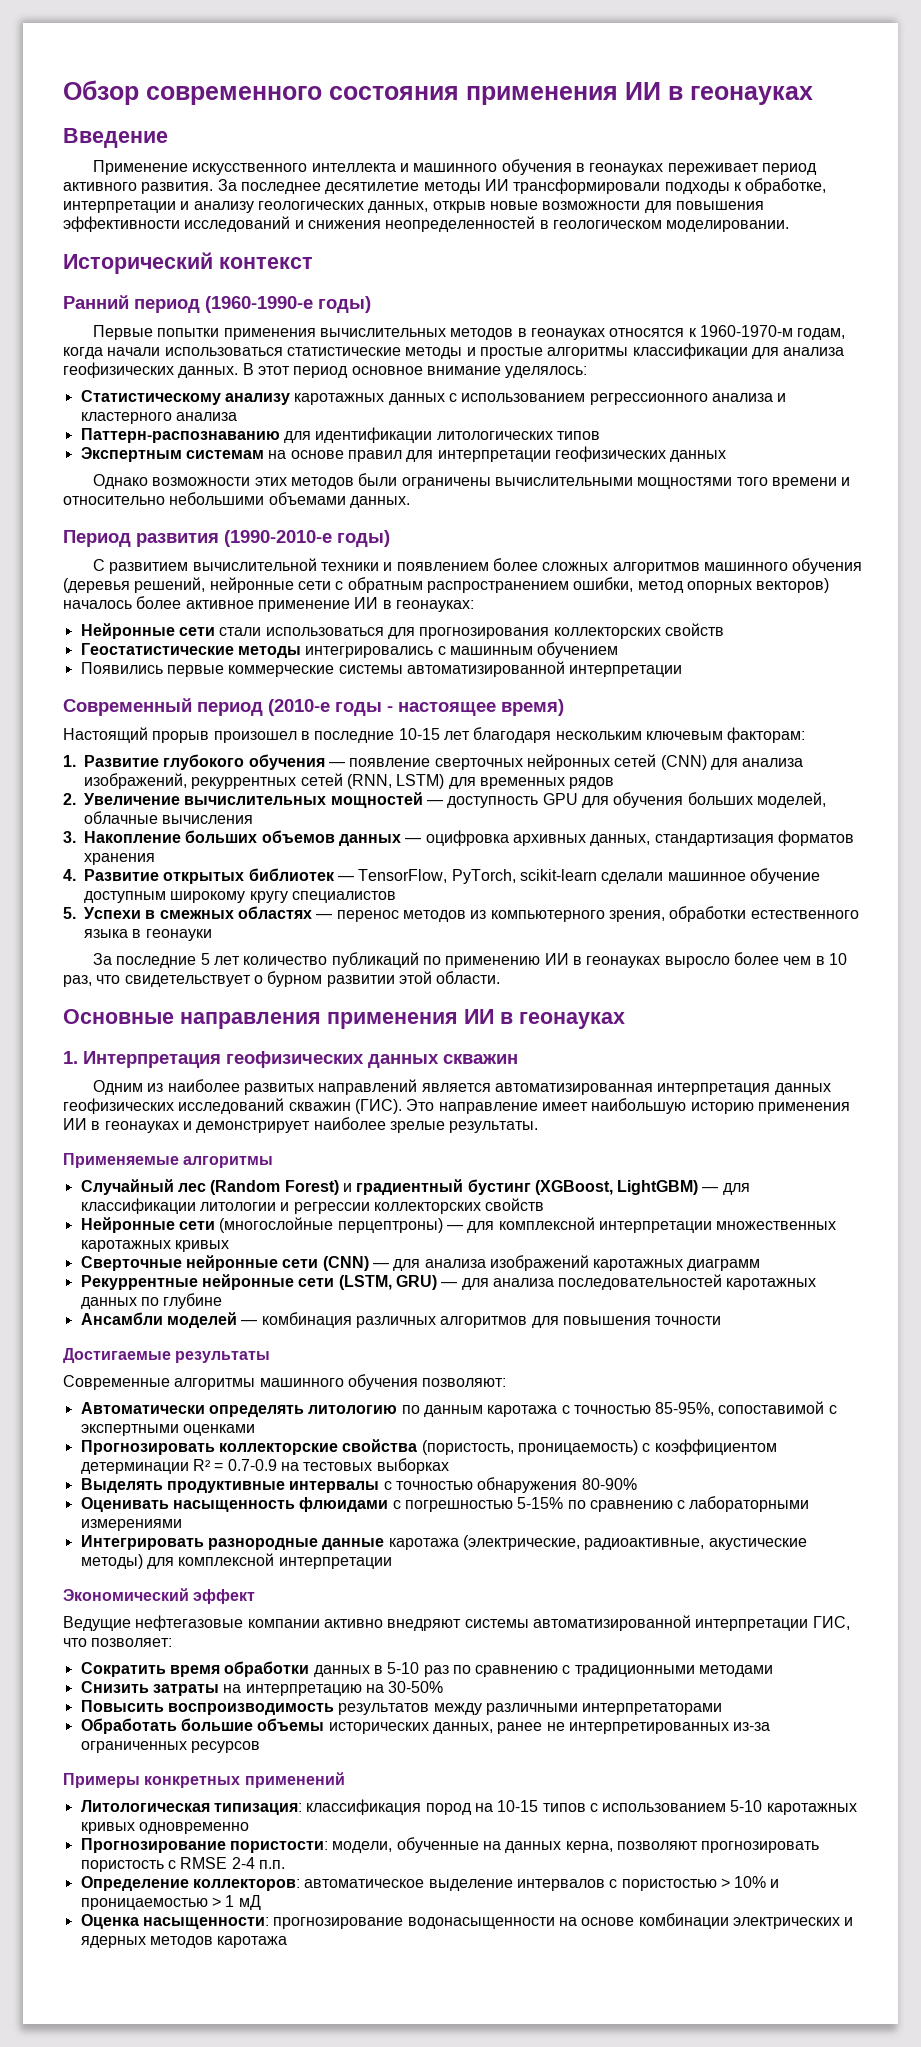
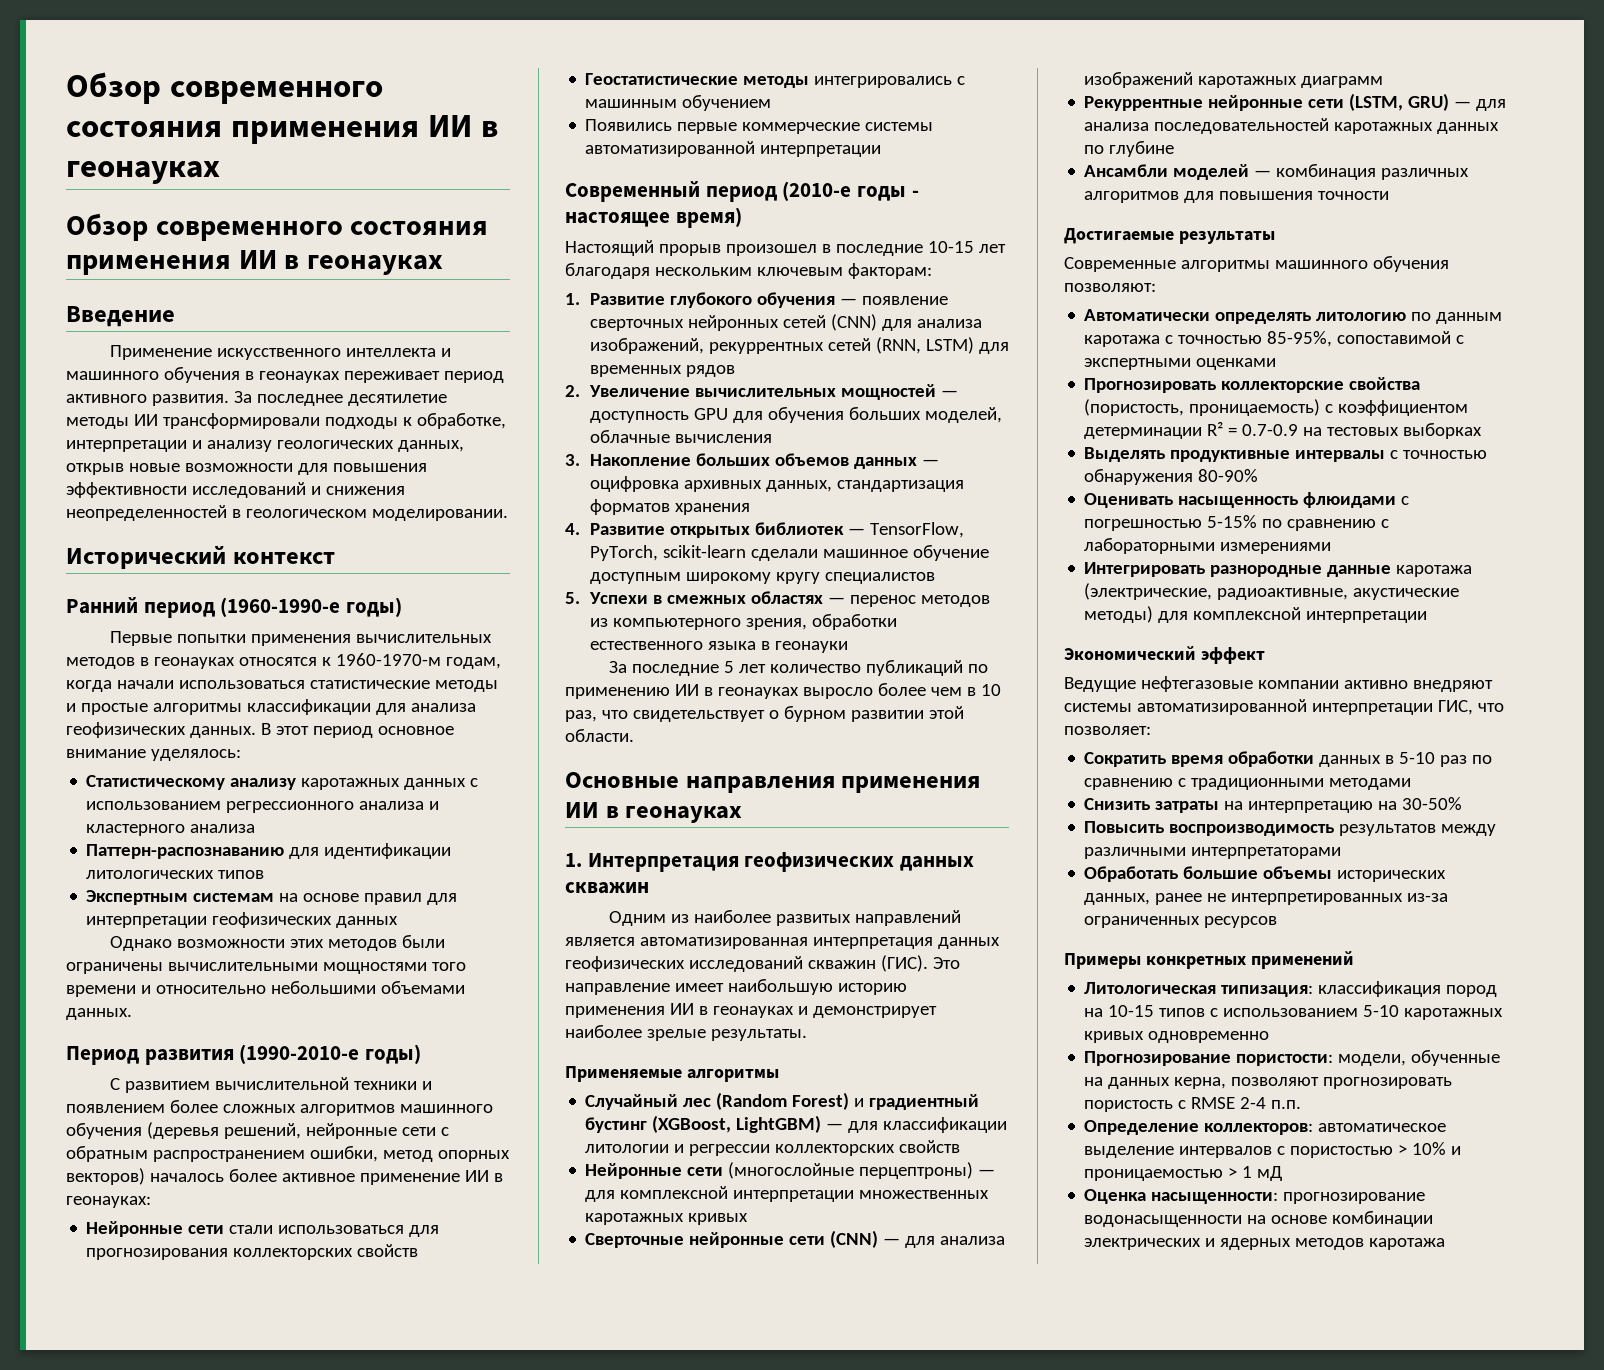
[63,80,813,105] Обзор современного состояния применения ИИ в геонауках -> [66,72,383,104] [66,115,498,144] [66,161,220,184] [66,213,489,241] [66,250,444,275] Обзор современного состояния применения ИИ в геонауках // Обзор современного состояния применения ИИ в геонауках

